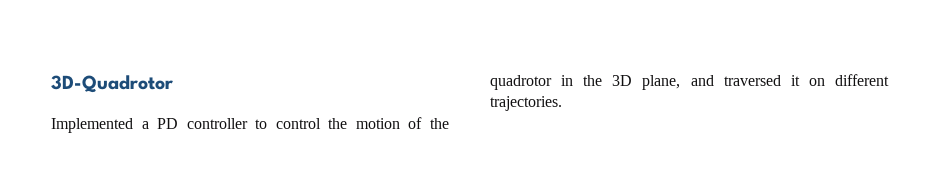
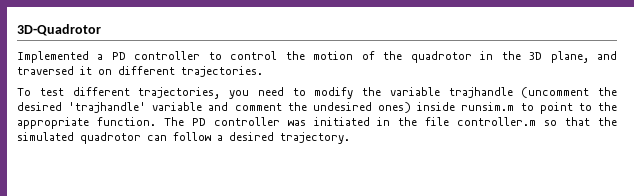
(562, 103) none -> [17,87,617,99] [17,102,617,114] [17,117,617,129] [17,132,350,144] // To test different trajectories, you need to modify the variable trajhandle (uncomment the desired 'trajhandle' variable and comment the undesired ones) inside runsim.m to point to the appropriate function. The PD controller was initiated in the file controller.m so that the simulated quadrotor can follow a desired trajectory.

